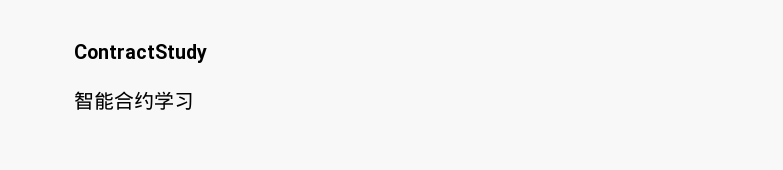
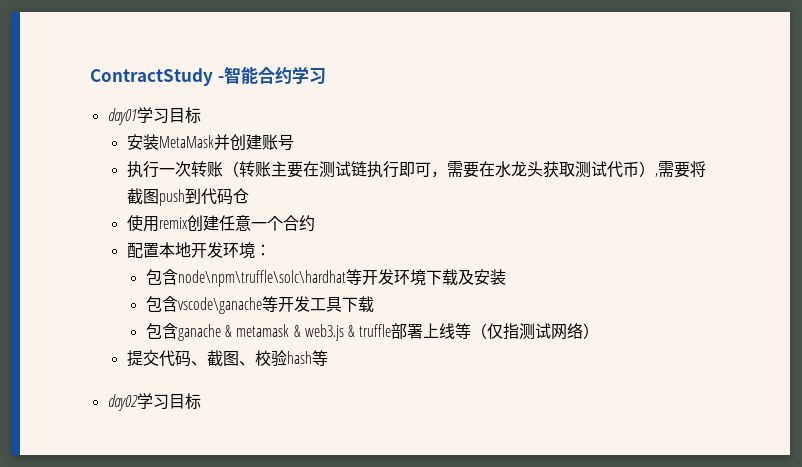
(207, 53) // -> [217,76,224,82] -
(194, 101) none -> [107,107,201,125] [126,134,294,151] [126,161,706,178] [126,188,249,206] [126,215,315,232] [126,242,271,259] [145,269,506,287] [145,296,374,314] [145,322,600,341] [126,350,328,367] [107,393,201,411] // day01学习目标 // 安装MetaMask并创建账号 // 执行一次转账（转账主要在测试链执行即可，需要在水龙头获取测试代币）,需要将截图push到代码仓 // 使用remix创建任意一个合约 // 配置本地开发环境： // 包含node\npm\truffle\solc\hardhat等开发环境下载及安装 // 包含vscode\ganache等开发工具下载 // 包含ganache & metamask & web3.js & truffle部署上线等（仅指测试网络） // 提交代码、截图、校验hash等 // day02学习目标

